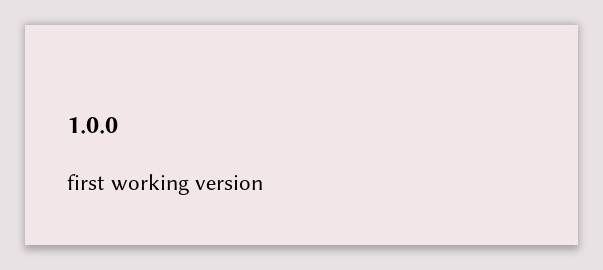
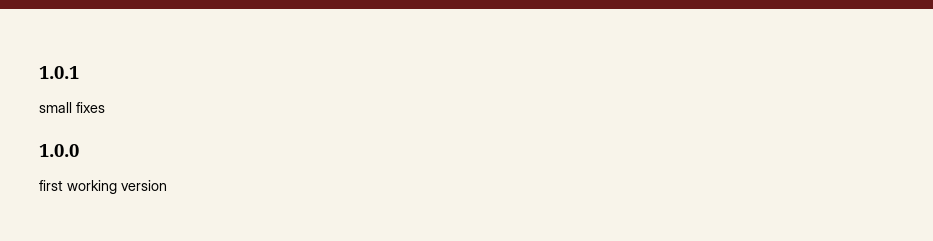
(67, 125) none -> [39,66,79,79] [39,102,105,113] 1.0.1 // small fixes //

